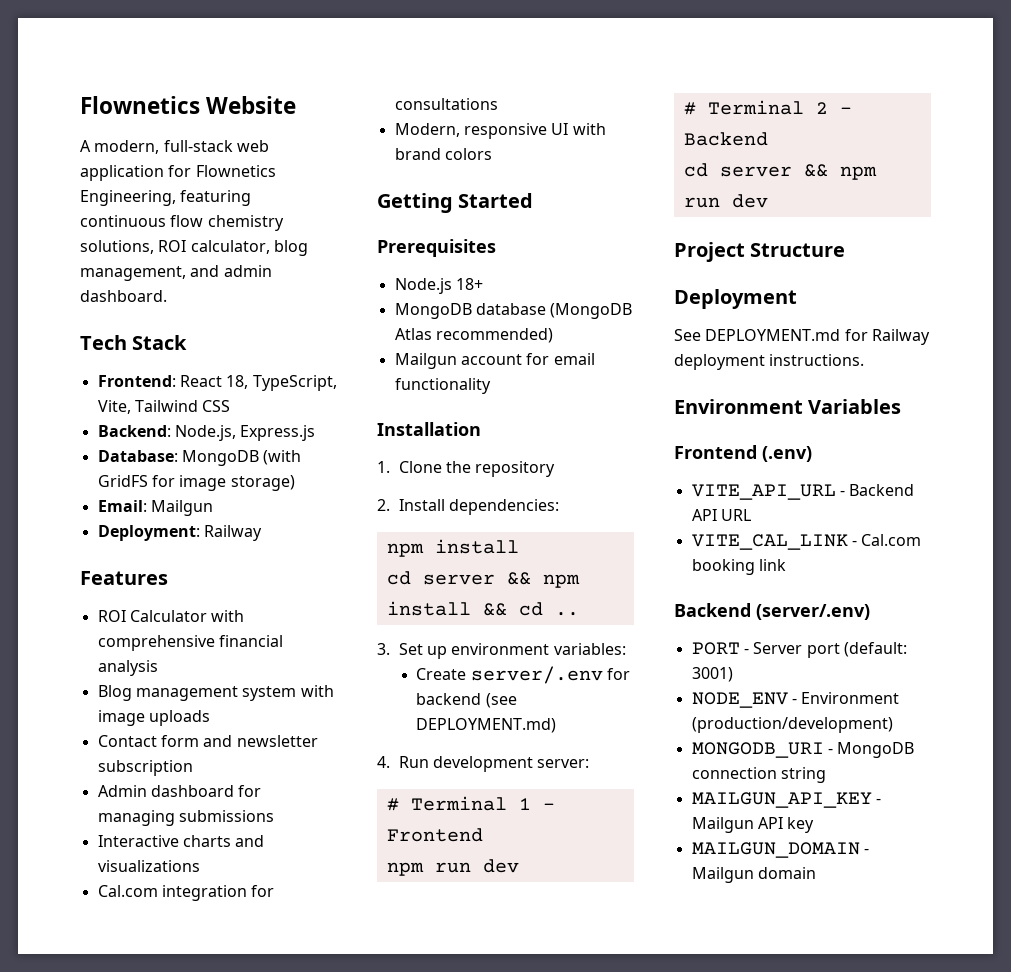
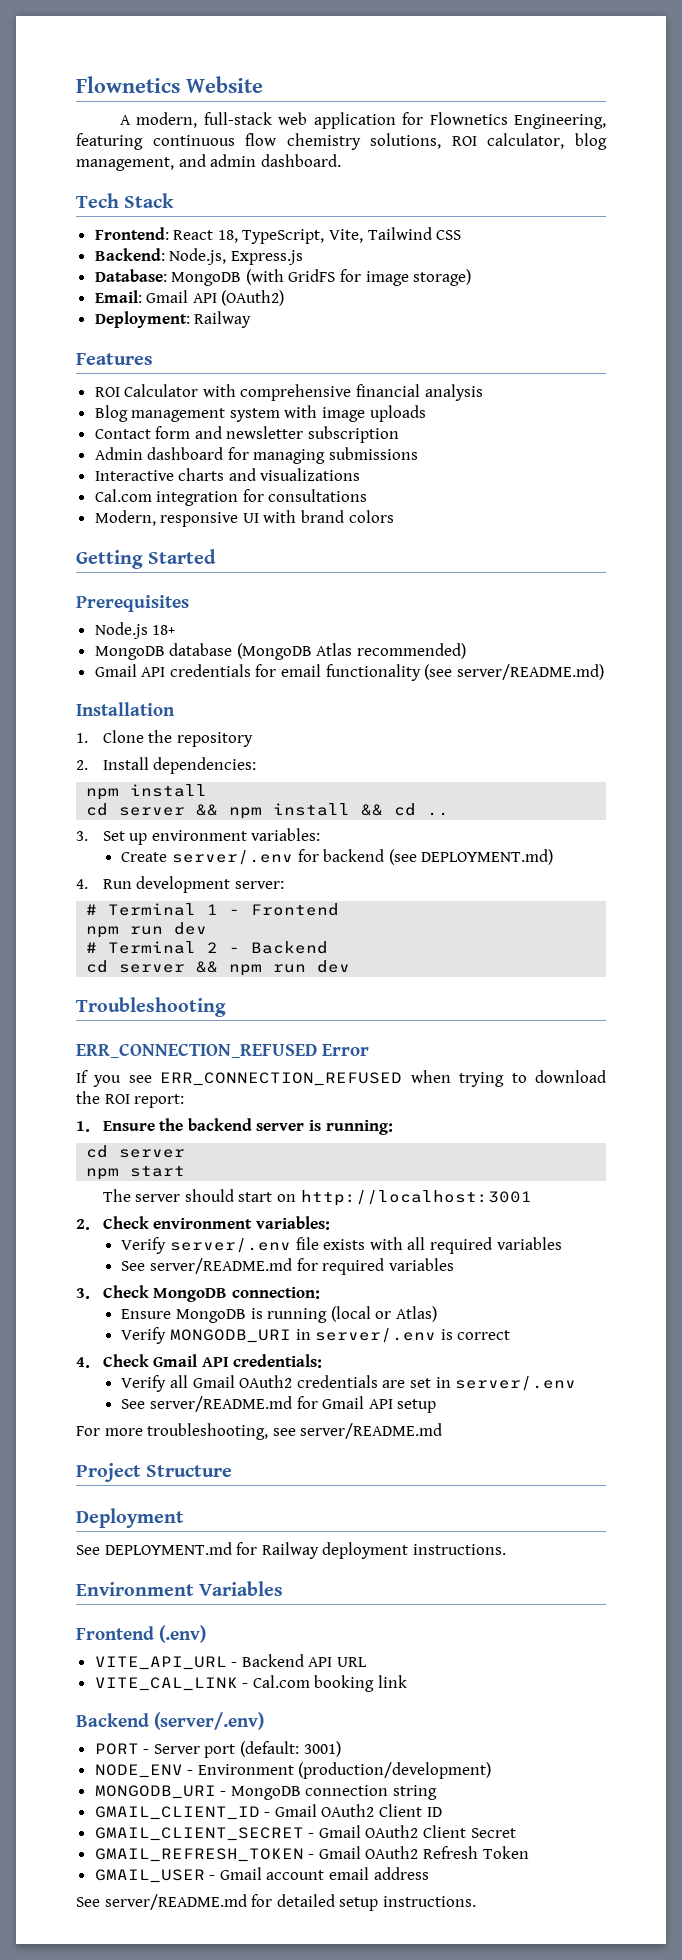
[150,500,213,516] Mailgun -> [146,290,285,306] Gmail API (OAuth2)
[394,353,522,369] Mailgun account -> [94,664,251,677] Gmail API credentials
(491, 386) none -> [424,664,604,680] (see server/README.md)
(768, 201) none -> [76,997,226,1017] [76,1043,369,1058] [76,1070,606,1087] [76,1091,185,1108] [76,1118,393,1135] [86,1145,186,1158] [86,1166,186,1180] [102,1189,532,1206] [76,1216,330,1230] [121,1237,562,1254] [121,1258,454,1275] [76,1285,320,1302] [121,1306,437,1323] [121,1327,511,1344] [76,1354,323,1368] [121,1375,577,1392] [121,1396,437,1413] [76,1423,443,1440] // Troubleshooting // ERR_CONNECTION_REFUSED Error // If you see ERR_CONNECTION_REFUSED when trying to download the ROI report: // 1. Ensure the backend server is running: // cd server // npm start // The server should start on http://localhost:3001 // 2. Check environment variables: // Verify server/.env file exists with all required variables // See server/README.md for required variables // 3. Check MongoDB connection: // Ensure MongoDB is running (local or Atlas) // Verify MONGODB_URI in server/.env is correct // 4. Check Gmail API credentials: // Verify all Gmail OAuth2 credentials are set in server/.env // See server/README.md for Gmail API setup // For more troubleshooting, see server/README.md
[691,792,881,808] [691,817,815,833] [691,842,869,858] [691,867,816,883] MAILGUN_API_KEY - Mailgun API key // MAILGUN_DOMAIN - Mailgun domain -> [94,1804,442,1820] [94,1825,516,1841] [94,1846,529,1862] [94,1867,429,1883] [76,1894,476,1911] GMAIL_CLIENT_ID - Gmail OAuth2 Client ID // GMAIL_CLIENT_SECRET - Gmail OAuth2 Client Secret // GMAIL_REFRESH_TOKEN - Gmail OAuth2 Refresh Token // GMAIL_USER - Gmail account email address // See server/README.md for detailed setup instructions.

